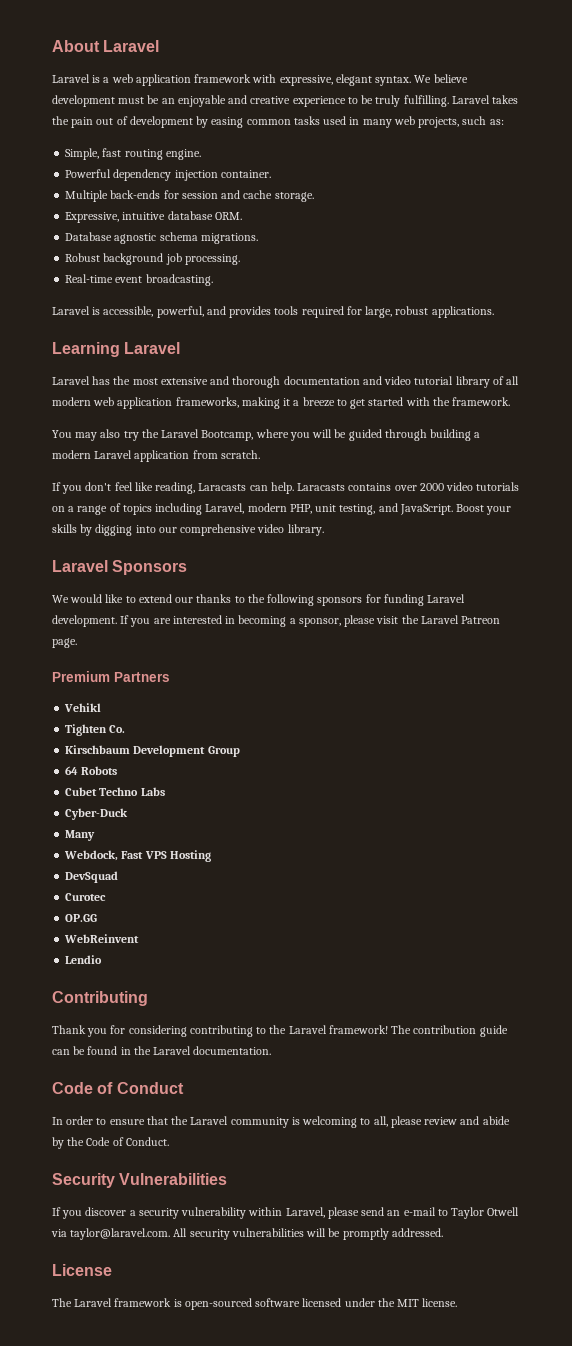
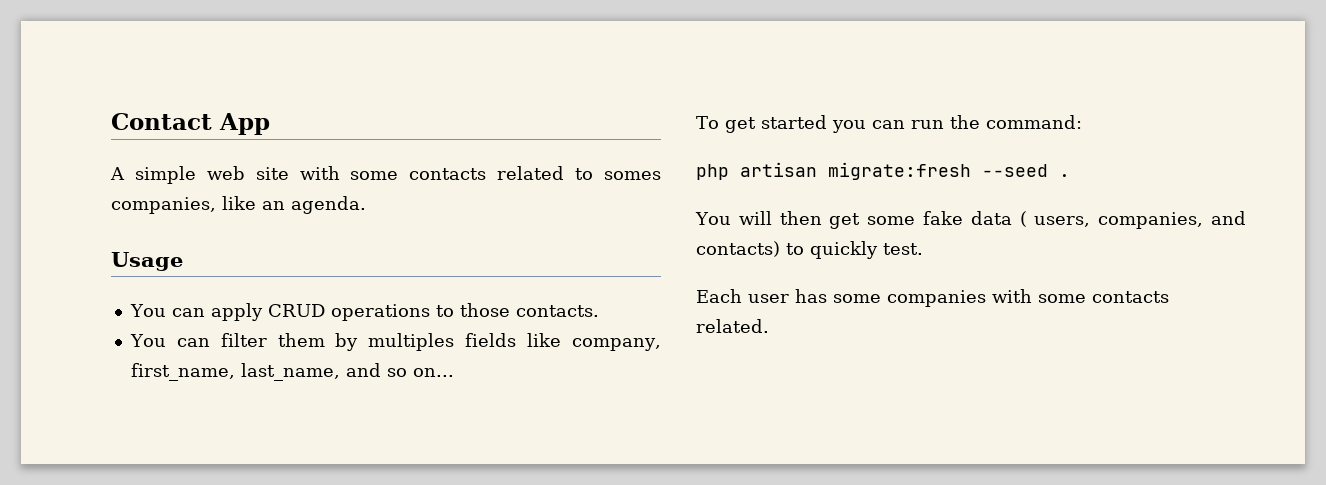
[52,40,160,52] [52,74,468,86] [52,95,519,107] [52,116,504,128] [65,148,201,160] [65,169,271,181] [65,190,314,202] [65,211,242,223] [65,232,258,244] [65,253,240,265] [65,274,213,286] [52,306,494,318] [52,342,181,357] [52,376,520,388] [52,397,511,409] [52,429,481,441] [52,450,260,462] [52,482,520,494] [52,503,512,515] [52,524,324,536] [52,560,188,575] [52,594,466,606] [52,615,501,627] [52,638,77,648] [52,671,170,682] [64,703,102,712] [65,724,126,736] [65,745,240,757] [65,766,118,775] [65,787,165,796] [65,808,129,820] [65,830,96,841] [64,850,211,862] [65,871,119,883] [65,893,107,901] [65,914,98,922] [64,934,140,943] [65,955,103,964] [52,991,148,1006] [52,1025,508,1037] [52,1046,272,1055] [52,1082,184,1094] [52,1116,510,1128] [52,1137,169,1149] [52,1173,228,1188] [52,1207,520,1219] [51,1228,443,1240] [52,1264,112,1276] [52,1298,458,1310] About Laravel // Laravel is a web application framework with expressive, elegant syntax. We believe development must be an enjoyable and creative experience to be truly fulfilling. Laravel takes the pain out of development by easing common tasks used in many web projects, such as: // Simple, fast routing engine. // Powerful dependency injection container. // Multiple back-ends for session and cache storage. // Expressive, intuitive database ORM. // Database agnostic schema migrations. // Robust background job processing. // Real-time event broadcasting. // Laravel is accessible, powerful, and provides tools required for large, robust applications. // Learning Laravel // Laravel has the most extensive and thorough documentation and video tutorial library of all modern web application frameworks, making it a breeze to get started with the framework. // You may also try the Laravel Bootcamp, where you will be guided through building a modern Laravel application from scratch. // If you don't feel like reading, Laracasts can help. Laracasts contains over 2000 video tutorials on a range of topics including Laravel, modern PHP, unit testing, and JavaScript. Boost your skills by digging into our comprehensive video library. // Laravel Sponsors // We would like to extend our thanks to the following sponsors for funding Laravel development. If you are interested in becoming a sponsor, please visit the Laravel Patreon page. // Premium Partners // Vehikl // Tighten Co. // Kirschbaum Development Group // 64 Robots // Cubet Techno Labs // Cyber-Duck // Many // Webdock, Fast VPS Hosting // DevSquad // Curotec // OP.GG // WebReinvent // Lendio // Contributing // Thank you for considering contributing to the Laravel framework! The contribution guide can be found in the Laravel documentation. // Code of Conduct // In order to ensure that the Laravel community is welcoming to all, please review and abide by the Code of Conduct. // Security Vulnerabilities // If you discover a security vulnerability within Laravel, please send an e-mail to Taylor Otwell via taylor@laravel.com. All security vulnerabilities will be promptly addressed. // License // The Laravel framework is open-sourced software licensed under the MIT license. -> [111,113,270,135] [110,166,662,184] [111,196,366,214] [111,252,183,271] [129,303,599,321] [129,333,662,351] [130,363,454,381] [696,115,1082,133] [696,162,1070,180] [695,211,1246,229] [696,241,923,259] [696,289,1169,307] [696,319,769,333] Contact App // A simple web site with some contacts related to somes companies, like an agenda. // Usage // You can apply CRUD operations to those contacts. // You can filter them by multiples fields like company, first_name, last_name, and so on... // To get started you can run the command: // php artisan migrate:fresh --seed . // You will then get some fake data ( users, companies, and contacts) to quickly test. // Each user has some companies with some contacts related.

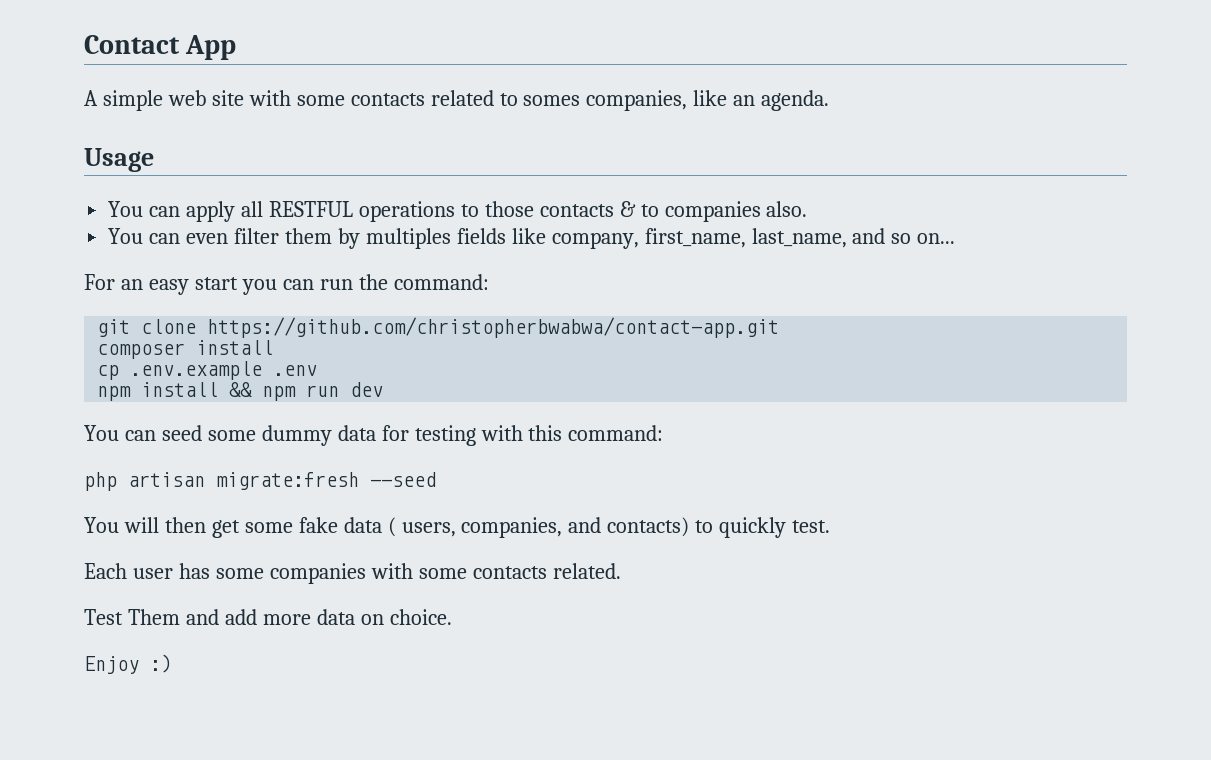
[267,304,325,317] CRUD -> [241,201,353,217] all RESTFUL
[515,305,599,317] [129,334,210,347] contacts. // You can -> [539,201,808,222] [108,228,229,244] contacts & to companies also. // You can even
[696,115,827,133] To get started -> [84,274,238,295] For an easy start
(1082, 122) none -> [97,317,780,338] [97,340,274,359] [97,361,318,380] [97,382,384,401] [84,425,664,446] // git clone https://github.com/christopherbwabwa/contact-app.git // composer install // cp .env.example .env // npm install && npm run dev // You can seed some dummy data for testing with this command:
[1059,174,1070,177] . -> (436, 479) none
(769, 326) none -> [84,609,452,625] [84,654,172,674] // Test Them and add more data on choice. // Enjoy :)

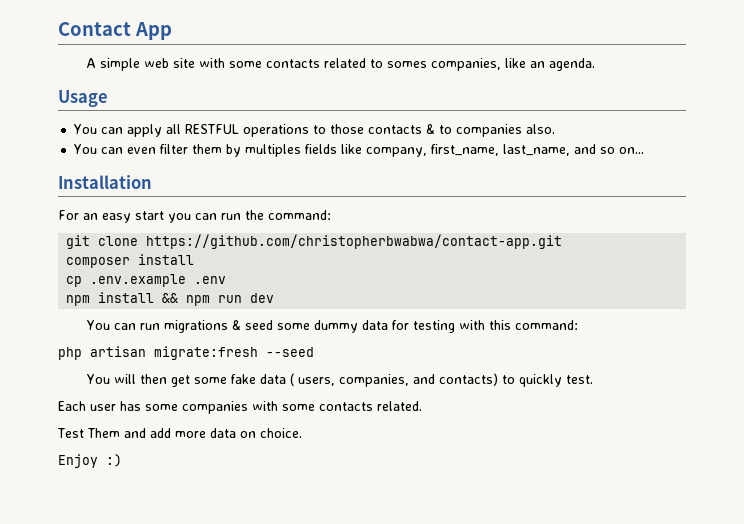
(956, 238) none -> [58,175,152,189] // Installation
(156, 435) none -> [140,320,242,333] run migrations &

